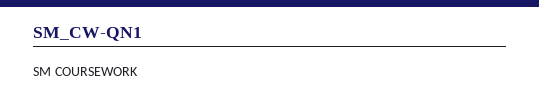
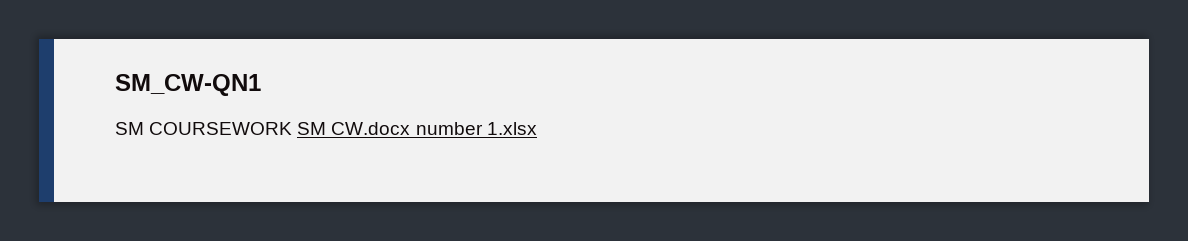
(138, 71) none -> [297,122,537,135] SM CW.docx number 1.xlsx

